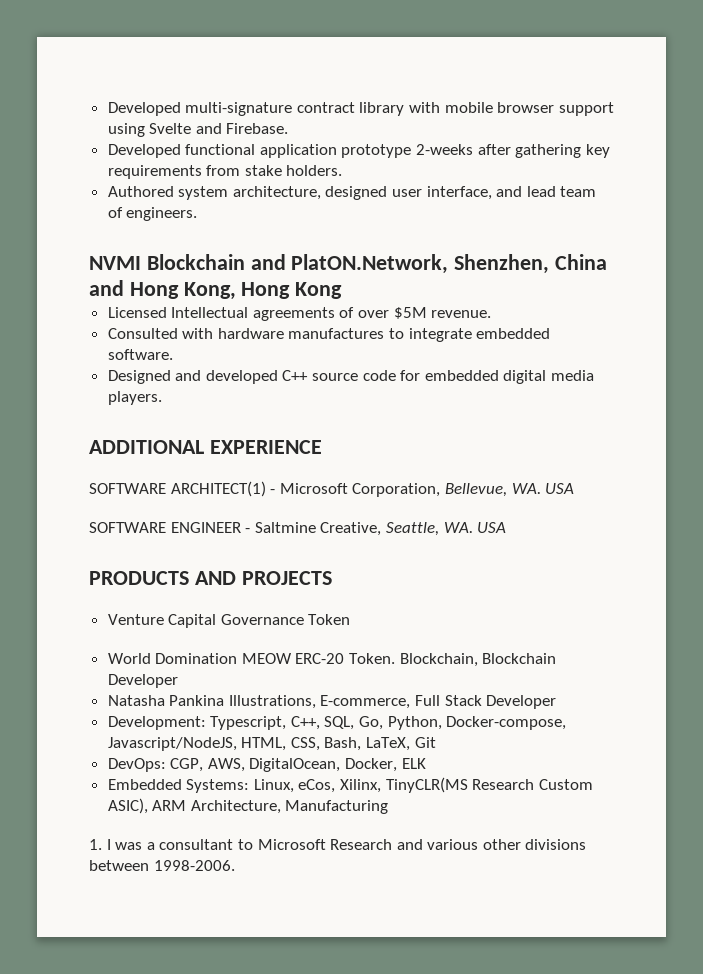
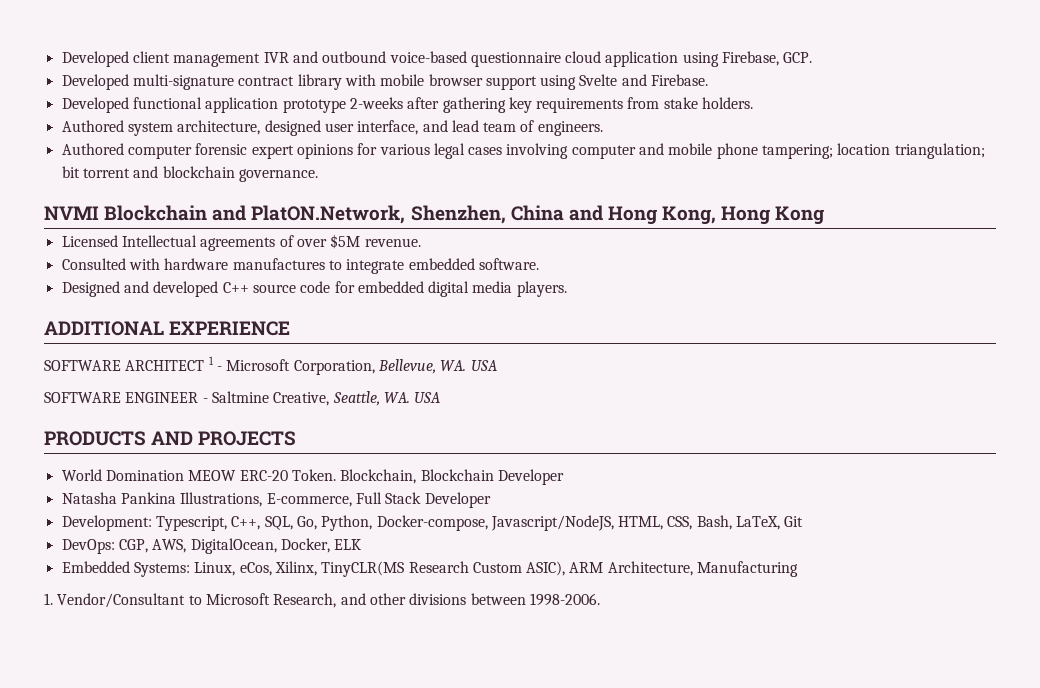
[107,102,181,116] Developed -> [61,51,813,67] [61,74,129,90] Developed client management IVR and outbound voice-based questionnaire cloud application using Firebase, GCP. // Developed
(198, 214) none -> [61,143,985,159] [61,166,318,182] // Authored computer forensic expert opinions for various legal cases involving computer and mobile phone tampering; location triangulation; bit torrent and blockchain governance.
[170,481,266,497] ARCHITECT(1) -> [125,356,214,371] ARCHITECT 1
[107,614,351,628] // Venture Capital Governance Token -> (297, 438) none
[106,839,479,850] I was a consultant to Microsoft Research and various -> [57,593,366,608] Vendor/Consultant to Microsoft Research, and

